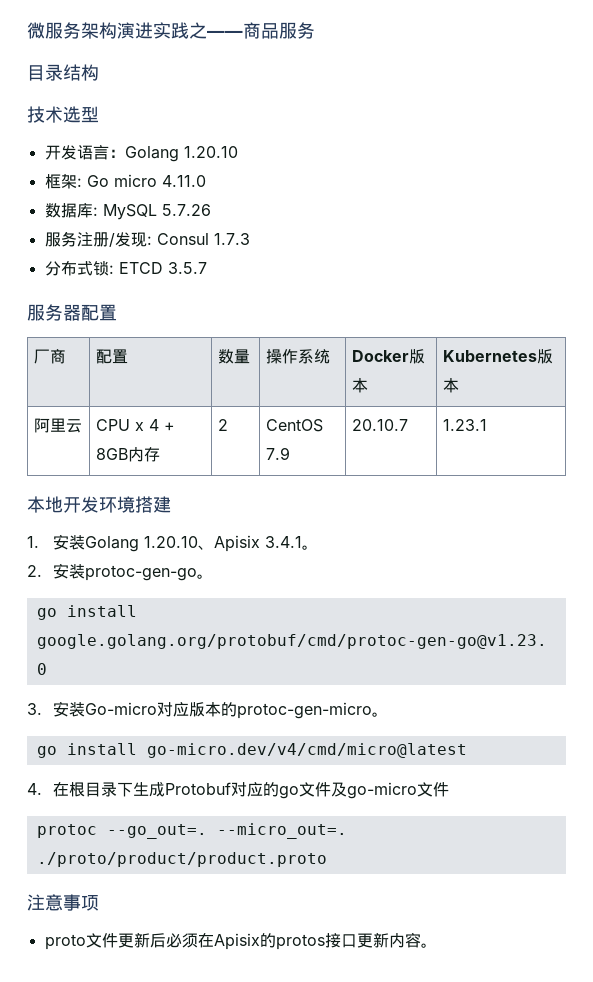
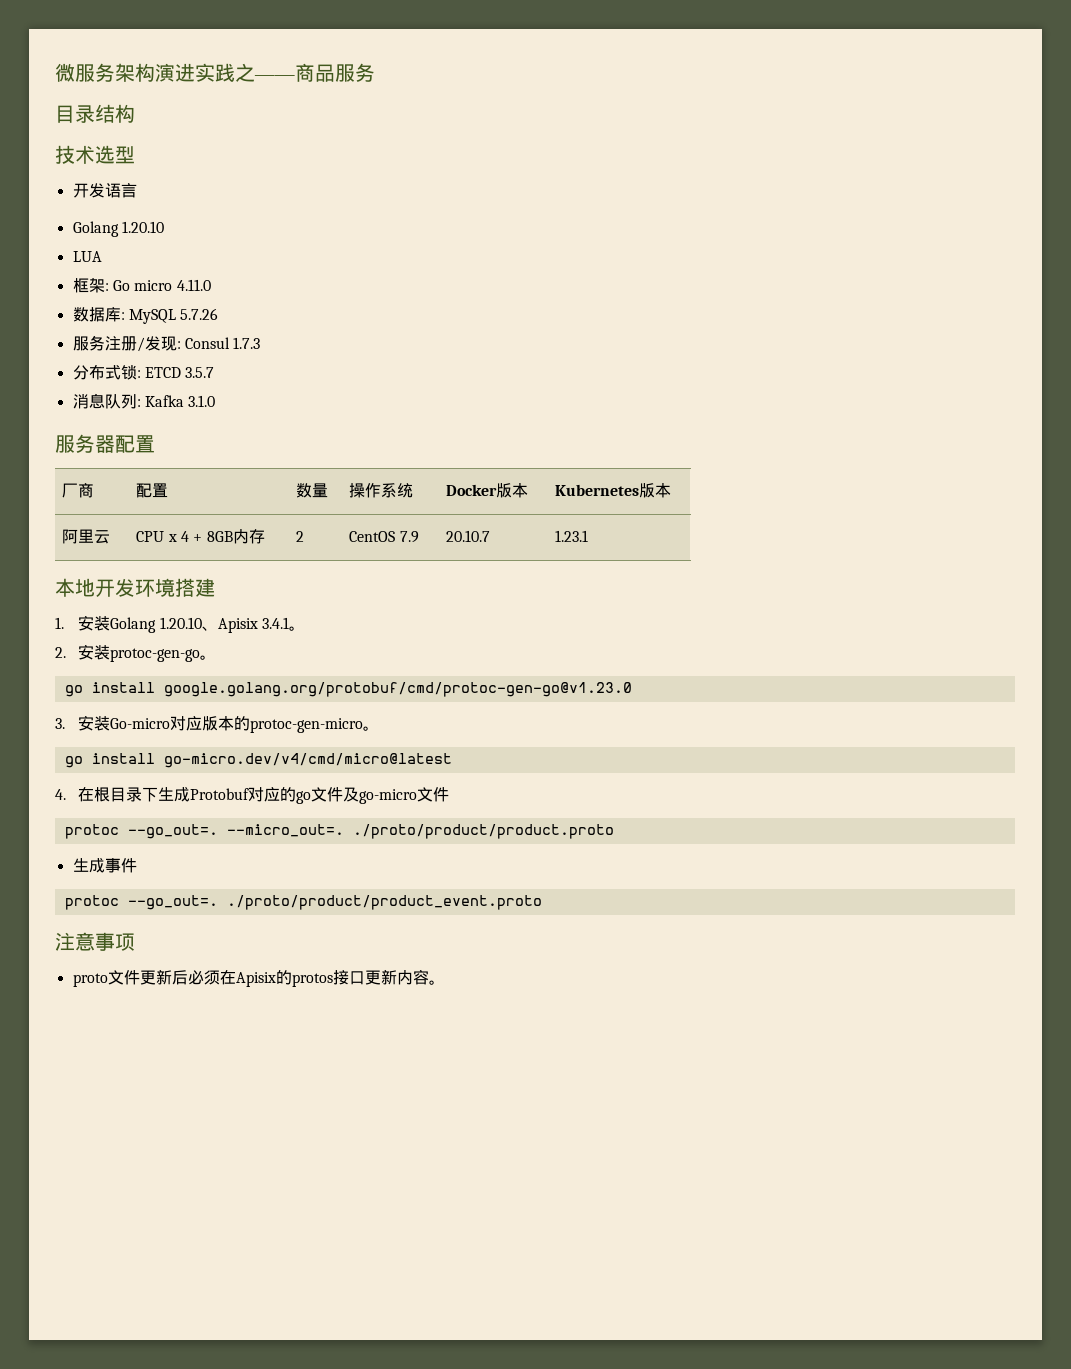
[108,146,238,162] ：Golang 1.20.10 -> [72,221,164,237] [72,251,102,262] // Golang 1.20.10 // LUA
(207, 268) none -> [72,393,216,409] // 消息队列: Kafka 3.1.0
(327, 859) none -> [72,858,137,873] [64,895,542,910] // 生成事件 // protoc --go_out=. ./proto/product/product_event.proto

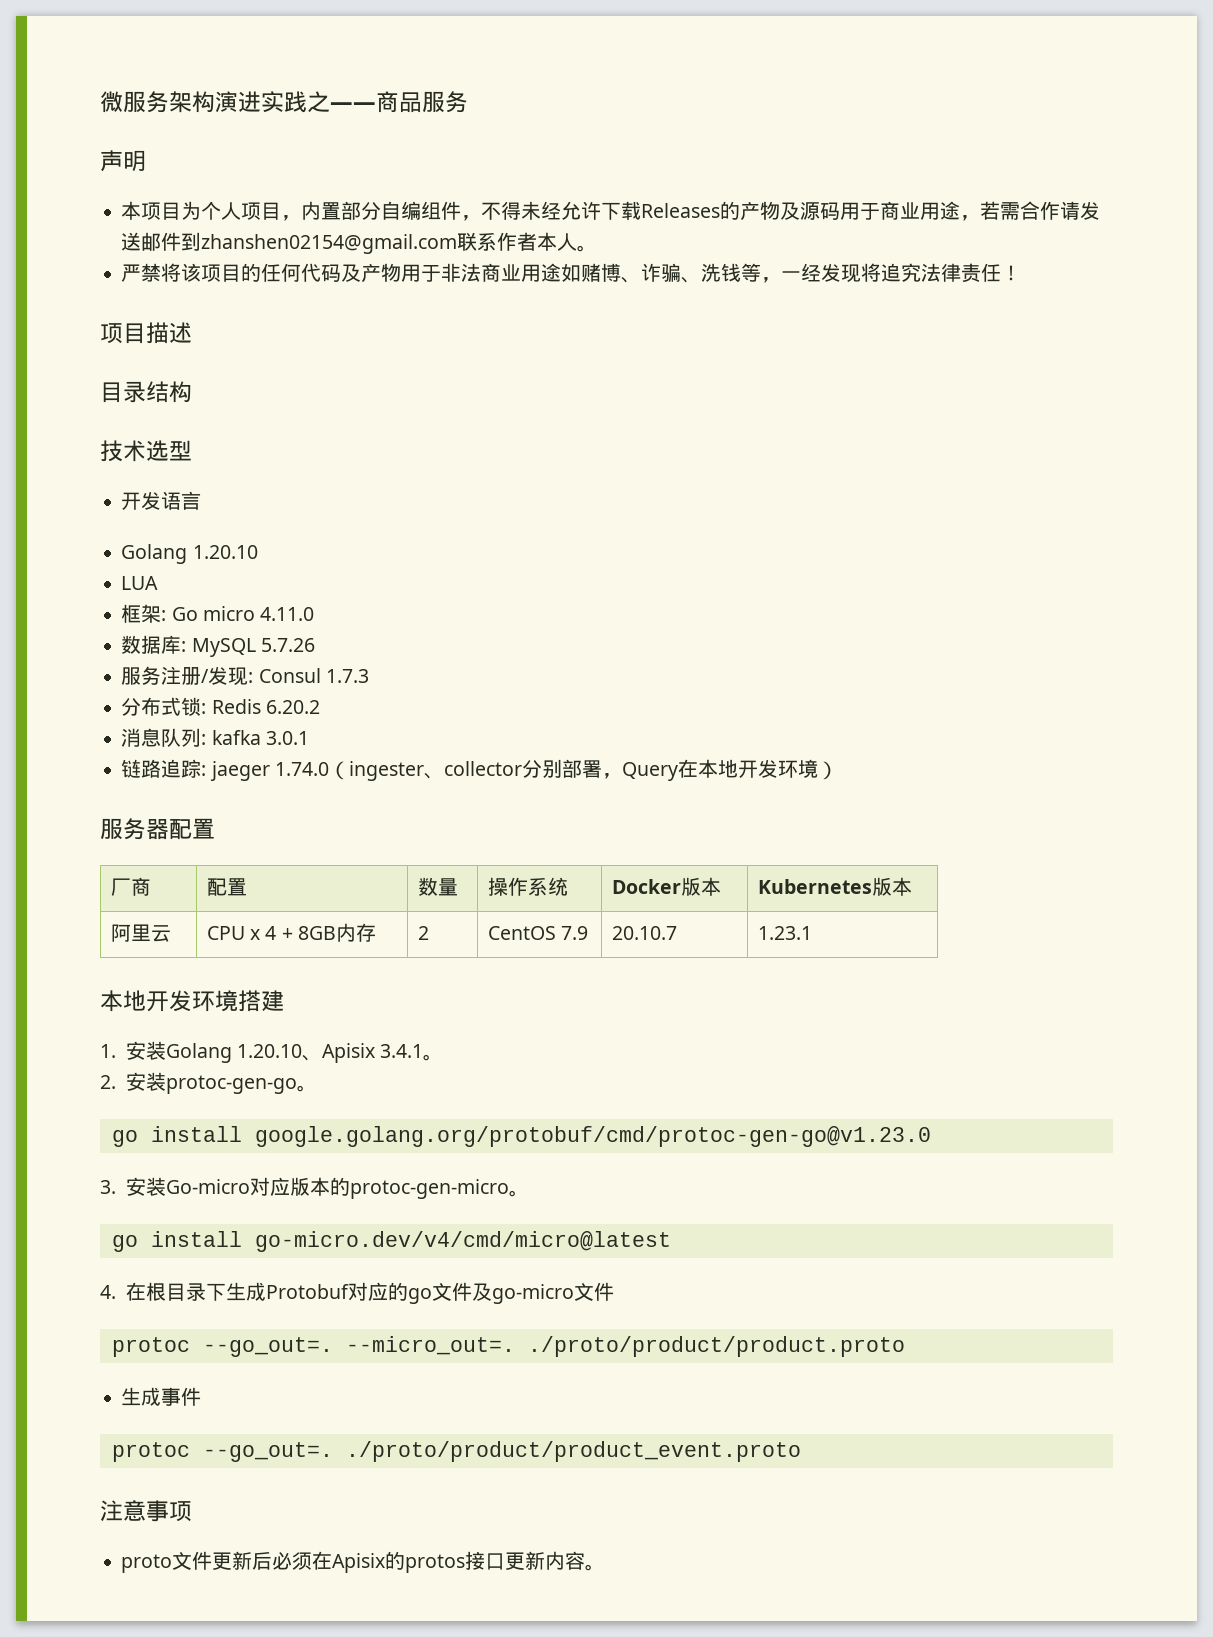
(375, 72) none -> [100,150,146,172] [121,201,1101,221] [121,232,598,254] [121,263,1022,283] [100,322,192,344] // 声明 // 本项目为个人项目，内置部分自编组件，不得未经允许下载Releases的产物及源码用于商业用途，若需合作请发送邮件到zhanshen02154@gmail.com联系作者本人。 // 严禁将该项目的任何代码及产物用于非法商业用途如赌博、诈骗、洗钱等，一经发现将追究法律责任！ // 项目描述
[144,367,215,378] ETCD 3.5.7 -> [211,699,320,714] Redis 6.20.2
[144,395,216,407] Kafka 3.1.0 -> [211,730,309,745] [121,759,838,781] kafka 3.0.1 // 链路追踪: jaeger 1.74.0（ingester、collector分别部署，Query在本地开发环境）

